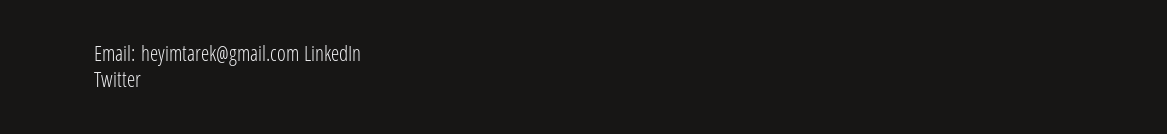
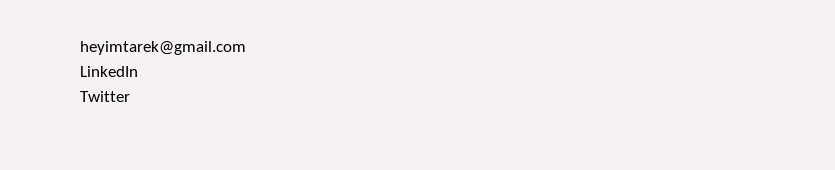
[94,45,135,61] Email: -> (80, 48) none
(299, 55) none -> (246, 48) //

